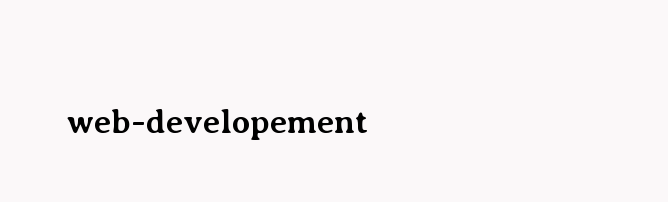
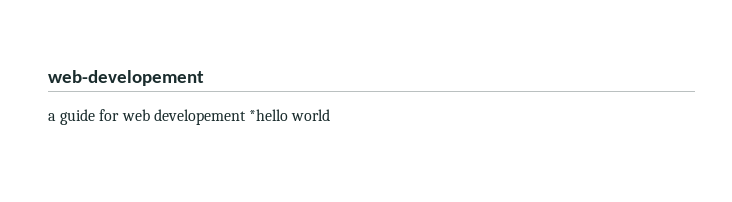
(368, 124) none -> [48,109,331,125] // a guide for web developement *hello world

